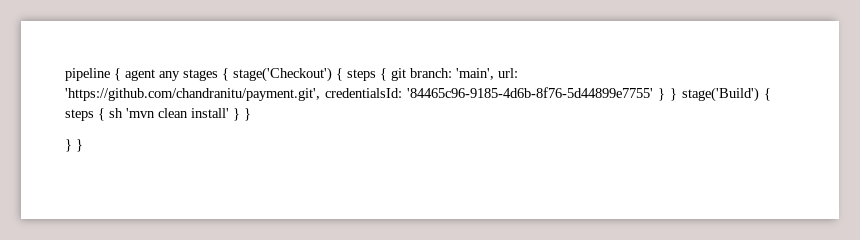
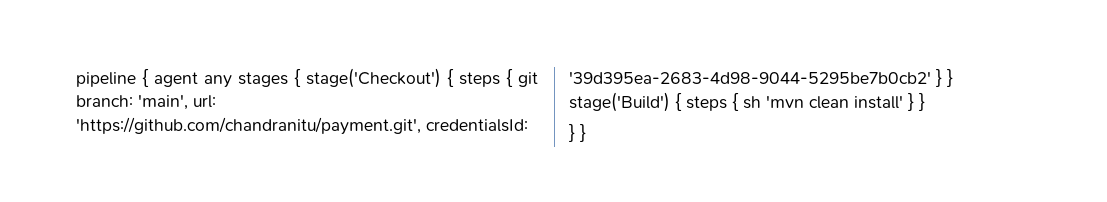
[407,87,653,98] '84465c96-9185-4d6b-8f76-5d44899e7755' -> [569,71,931,84] '39d395ea-2683-4d98-9044-5295be7b0cb2'

